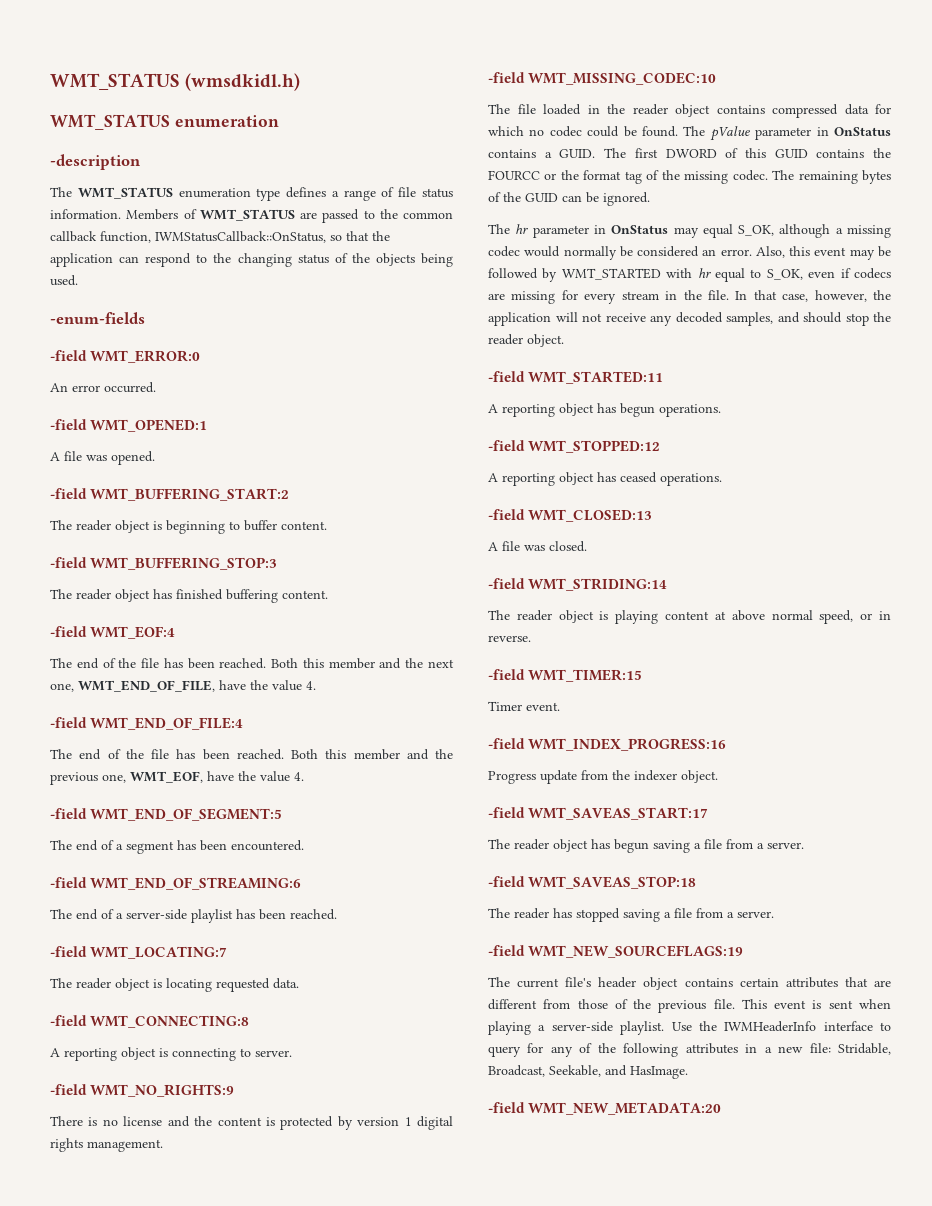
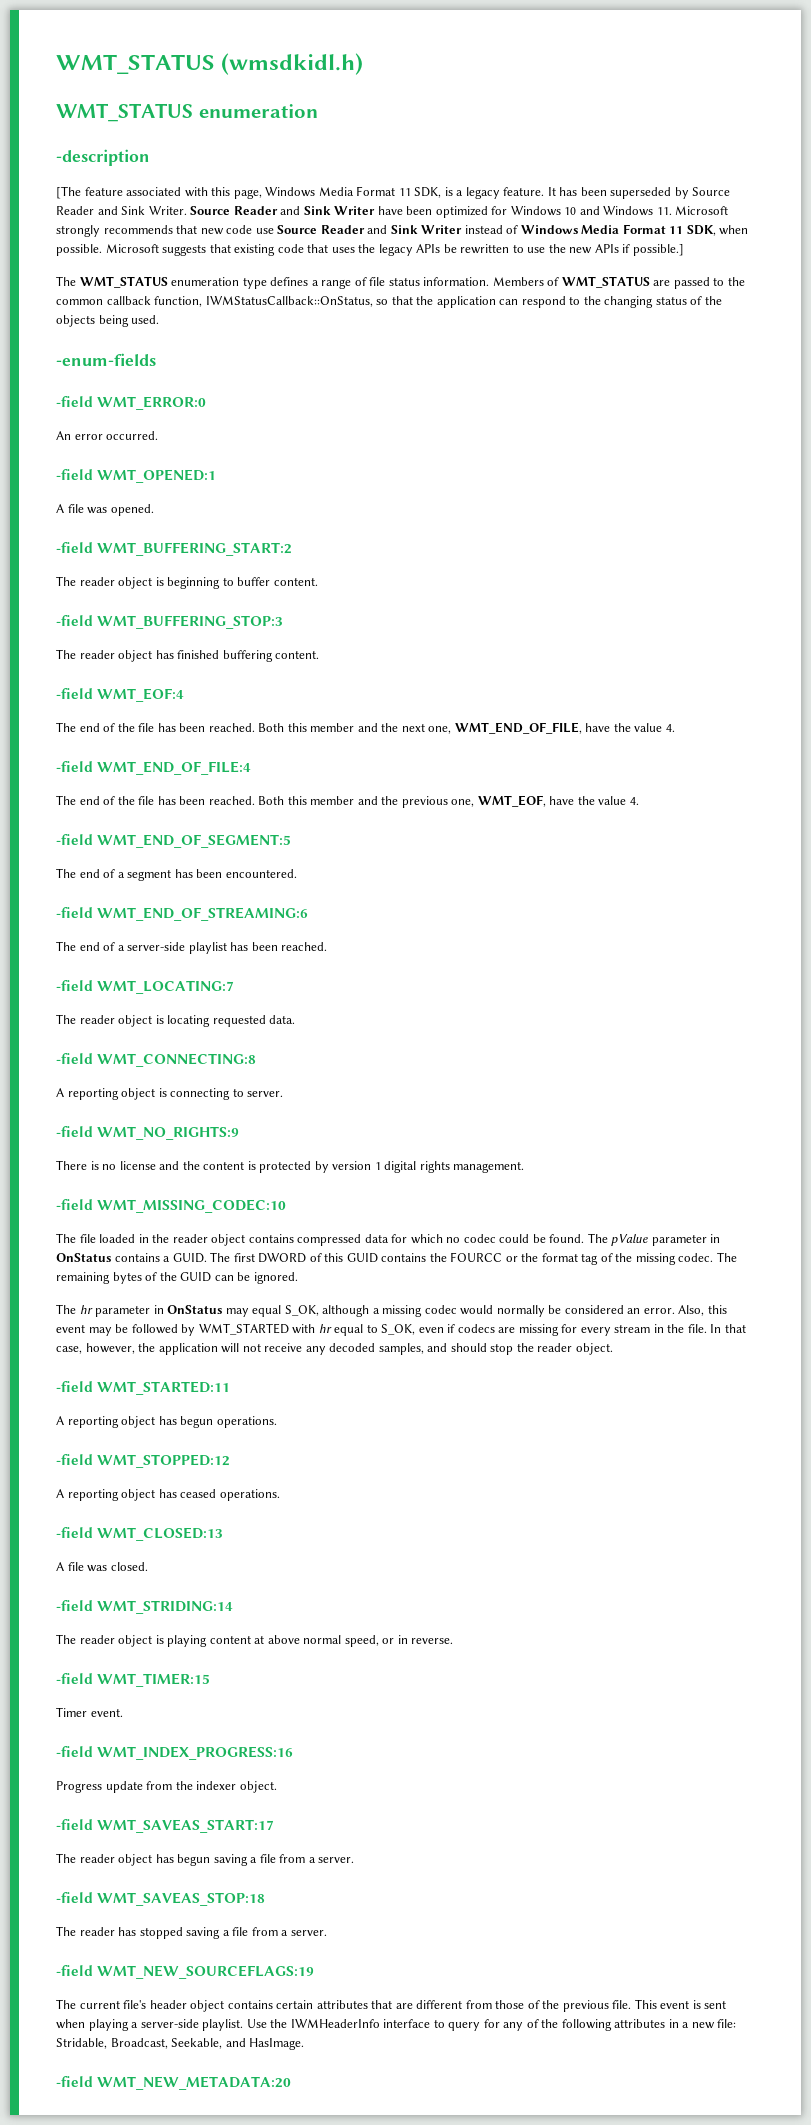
(141, 162) none -> [56,186,731,199] [56,206,729,218] [56,224,749,237] [56,244,684,256] // [The feature associated with this page, Windows Media Format 11 SDK, is a legacy feature. It has been superseded by Source Reader and Sink Writer. Source Reader and Sink Writer have been optimized for Windows 10 and Windows 11. Microsoft strongly recommends that new code use Source Reader and Sink Writer instead of Windows Media Format 11 SDK, when possible. Microsoft suggests that existing code that uses the legacy APIs be rewritten to use the new APIs if possible.]

